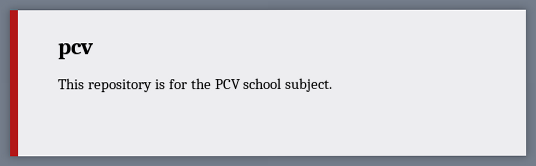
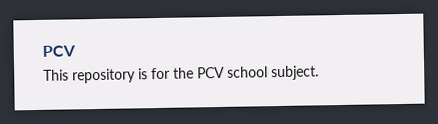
[57,43,93,60] pcv -> [42,45,76,57] PCV

